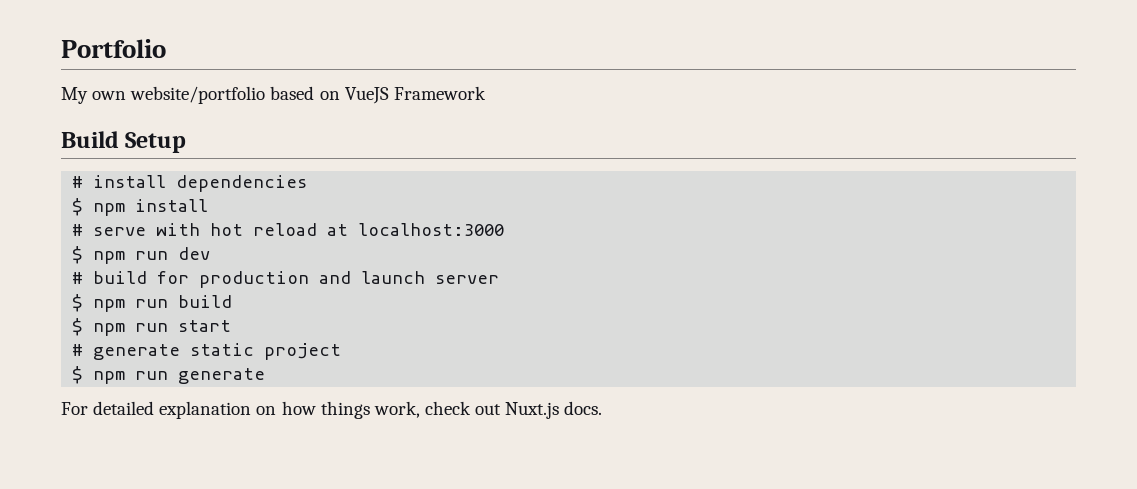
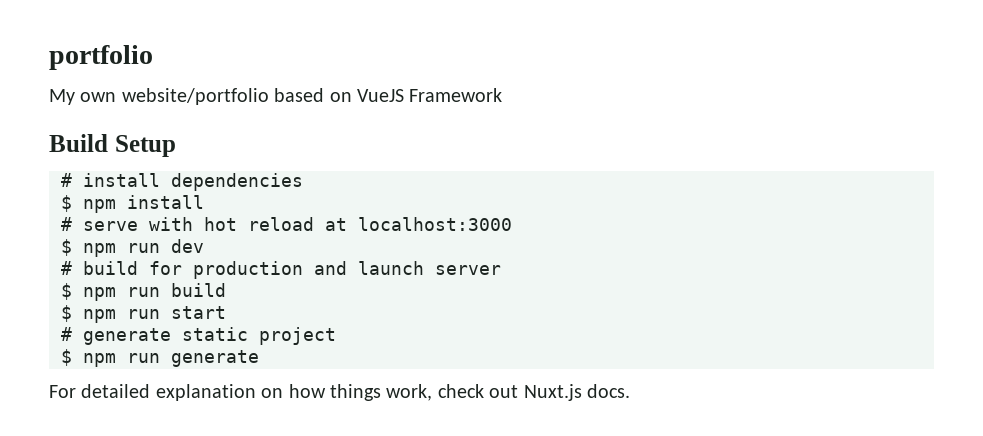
[61,39,166,58] Portfolio -> [49,45,153,70] portfolio

